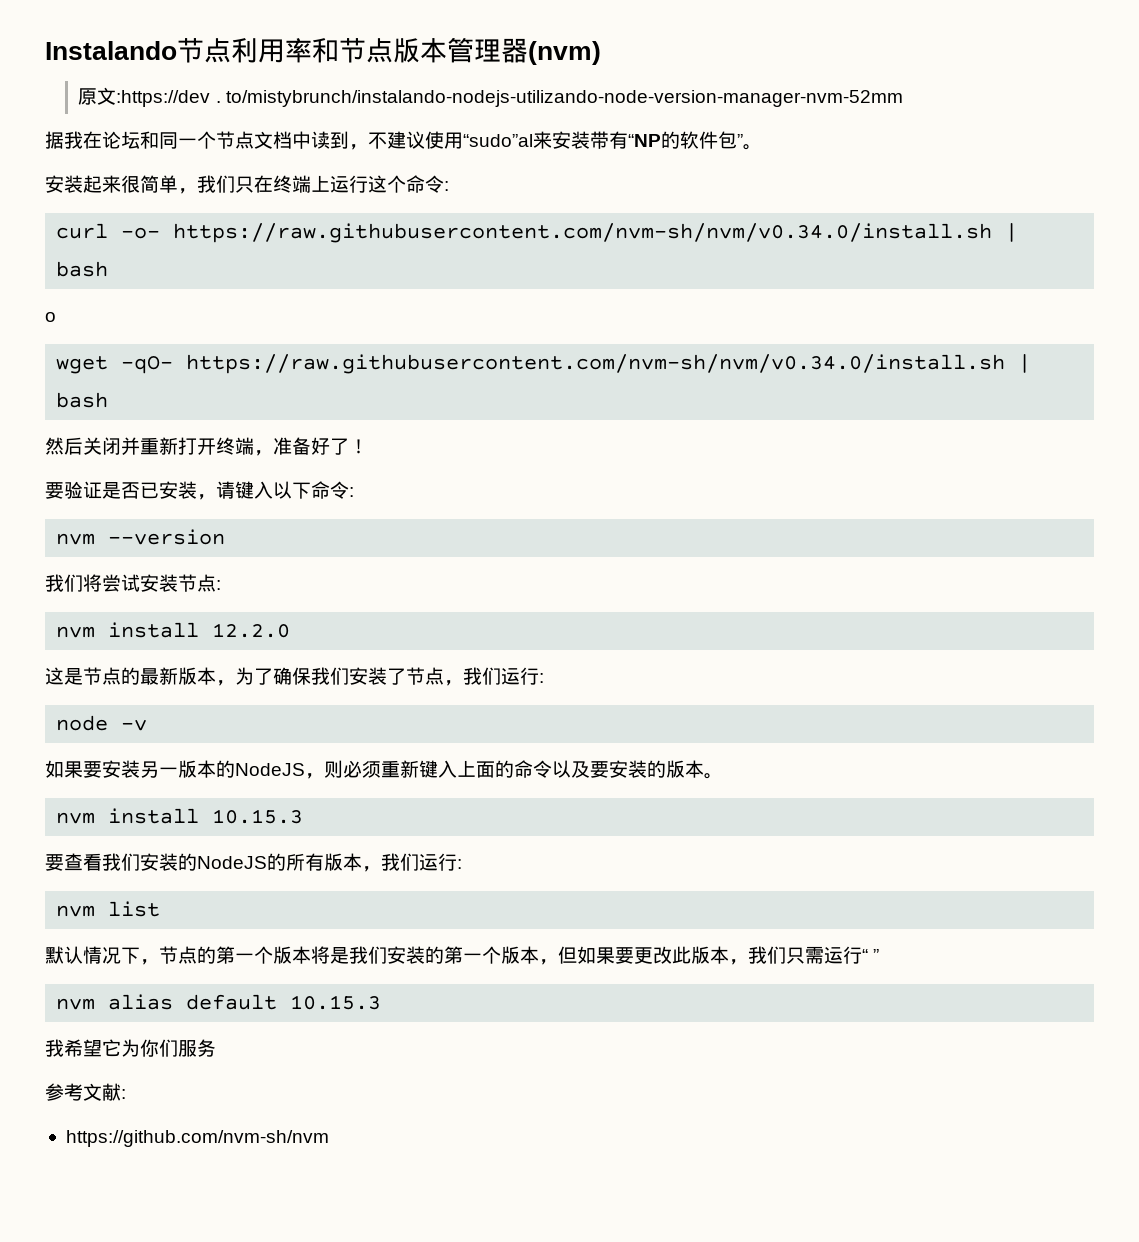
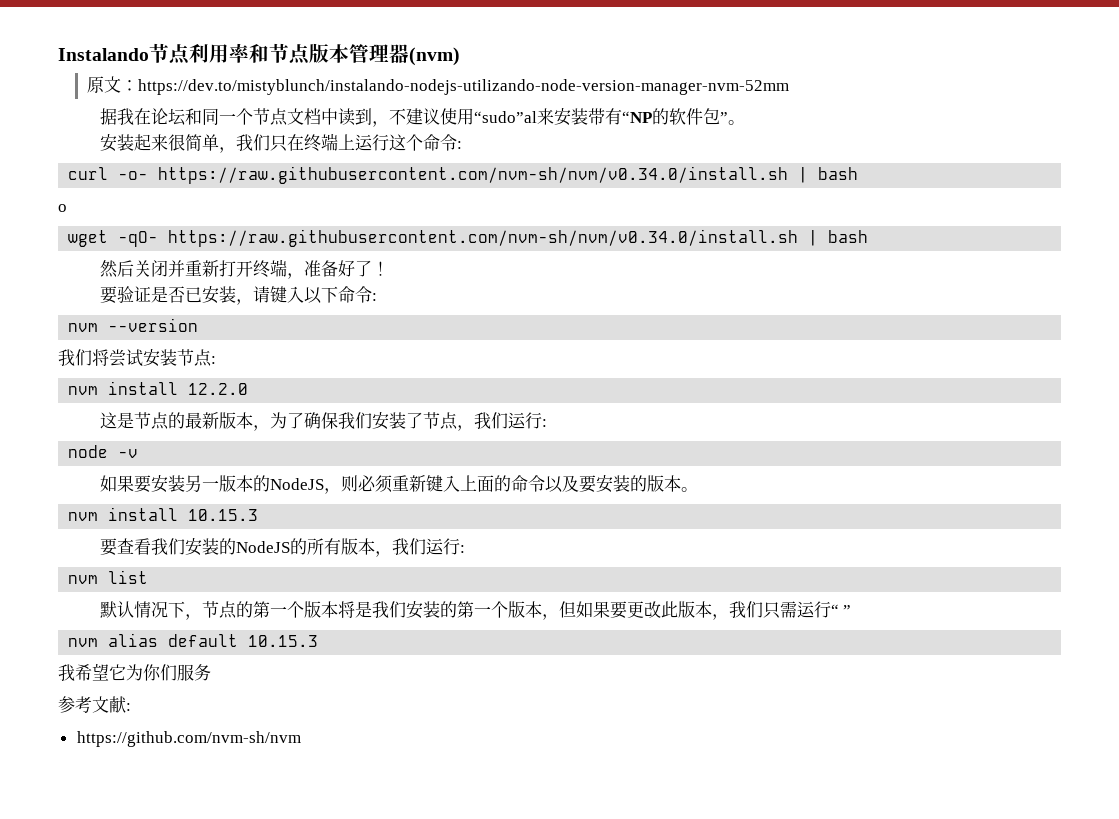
[116,90,903,107] :https://dev . to/mistybrunch/instalando-nodejs-utilizando-node-version-manager-nvm-52mm -> [120,79,789,95] ：https://dev.to/mistyblunch/instalando-nodejs-utilizando-node-version-manager-nvm-52mm

